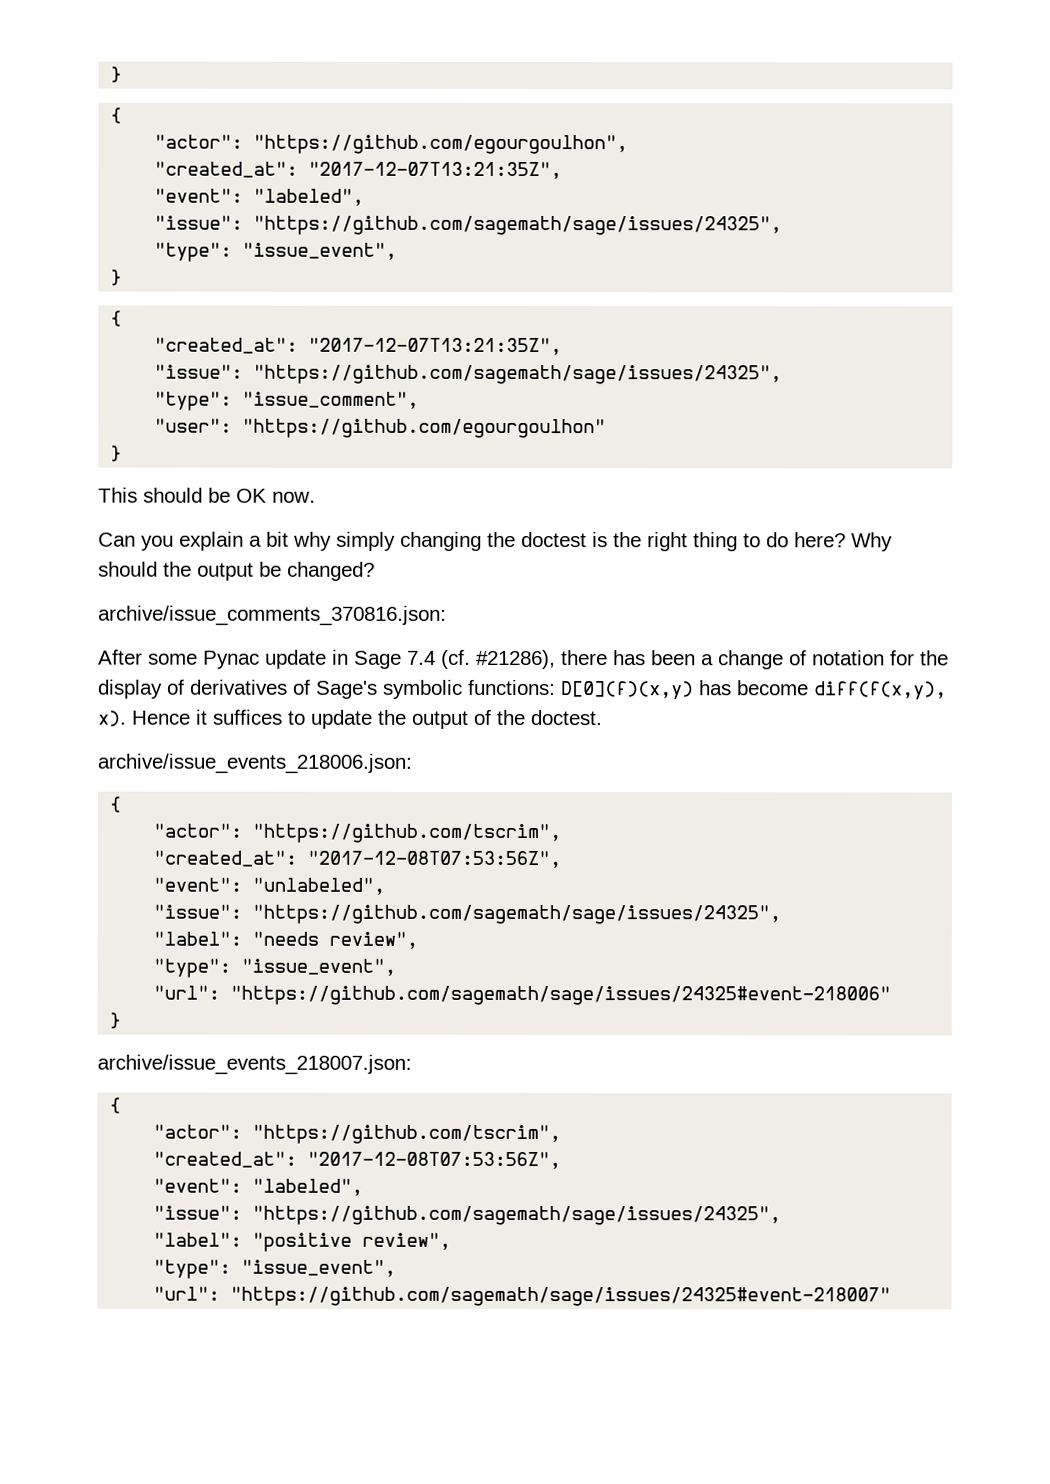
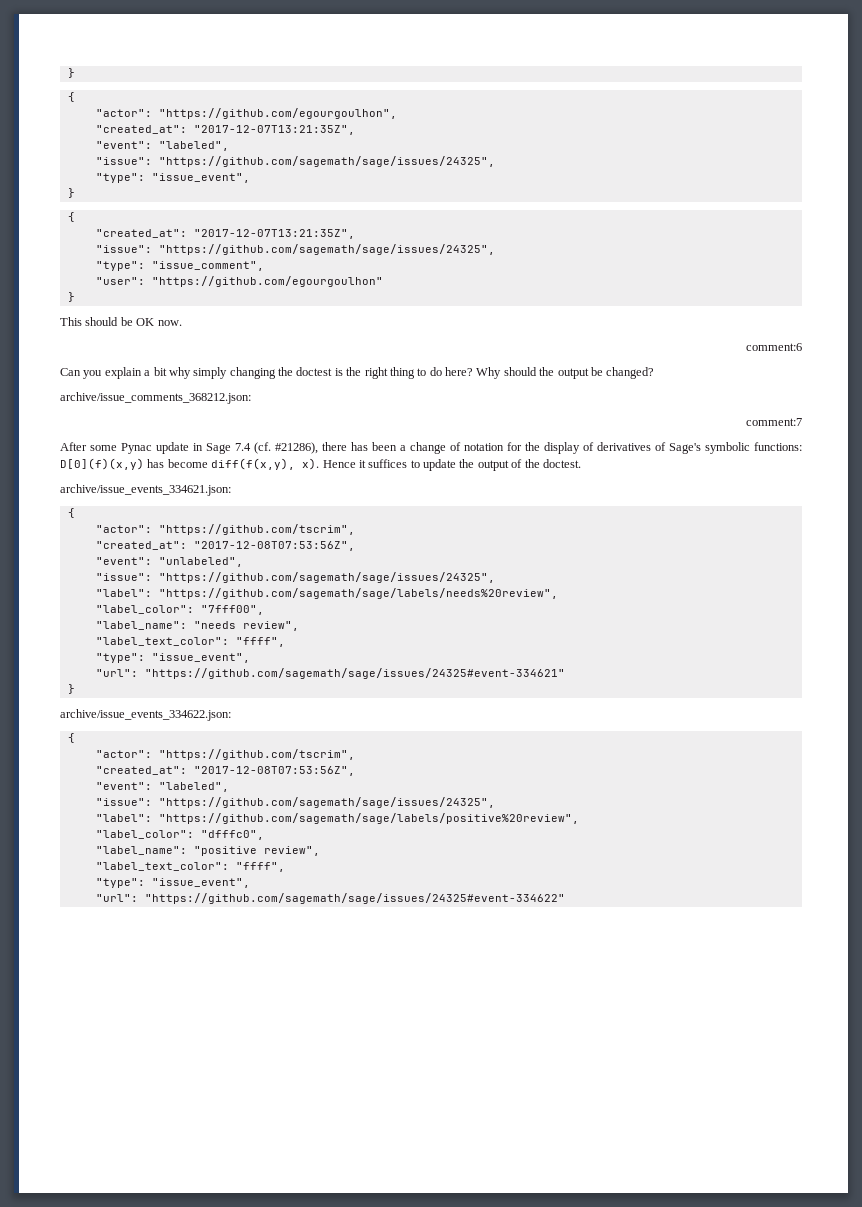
(316, 497) none -> [746,343,802,351] // comment:6
[98,605,447,626] archive/issue_comments_370816.json: -> [60,392,251,404] [746,418,802,426] archive/issue_comments_368212.json: // comment:7
[97,753,412,774] archive/issue_events_218006.json: -> [60,484,231,496] archive/issue_events_334621.json:
(243, 938) none -> [158,588,558,599] [95,605,264,615] [95,621,187,630] "https://github.com/sagemath/sage/labels/needs%20review", // "label_color": "7fff00", // "label_name":
[153,958,397,978] [153,985,892,1006] [109,1012,122,1029] [97,1054,412,1075] // "type": "issue_event", // "url": "https://github.com/sagemath/sage/issues/24325#event-218006" // } // archive/issue_events_218007.json: -> [95,637,285,647] [95,653,250,663] [95,668,565,679] [67,684,75,694] [60,709,231,721] // "label_text_color": "ffff", // "type": "issue_event", // "url": "https://github.com/sagemath/sage/issues/24325#event-334621" // } // archive/issue_events_334622.json:
(243, 1239) none -> [158,813,579,824] [95,830,264,840] [95,846,187,855] "https://github.com/sagemath/sage/labels/positive%20review", // "label_color": "dfffc0", // "label_name":
[153,1259,397,1279] [153,1286,892,1307] // "type": "issue_event", // "url": "https://github.com/sagemath/sage/issues/24325#event-218007" -> [95,862,285,872] [95,878,250,888] [95,893,565,904] // "label_text_color": "ffff", // "type": "issue_event", // "url": "https://github.com/sagemath/sage/issues/24325#event-334622"

